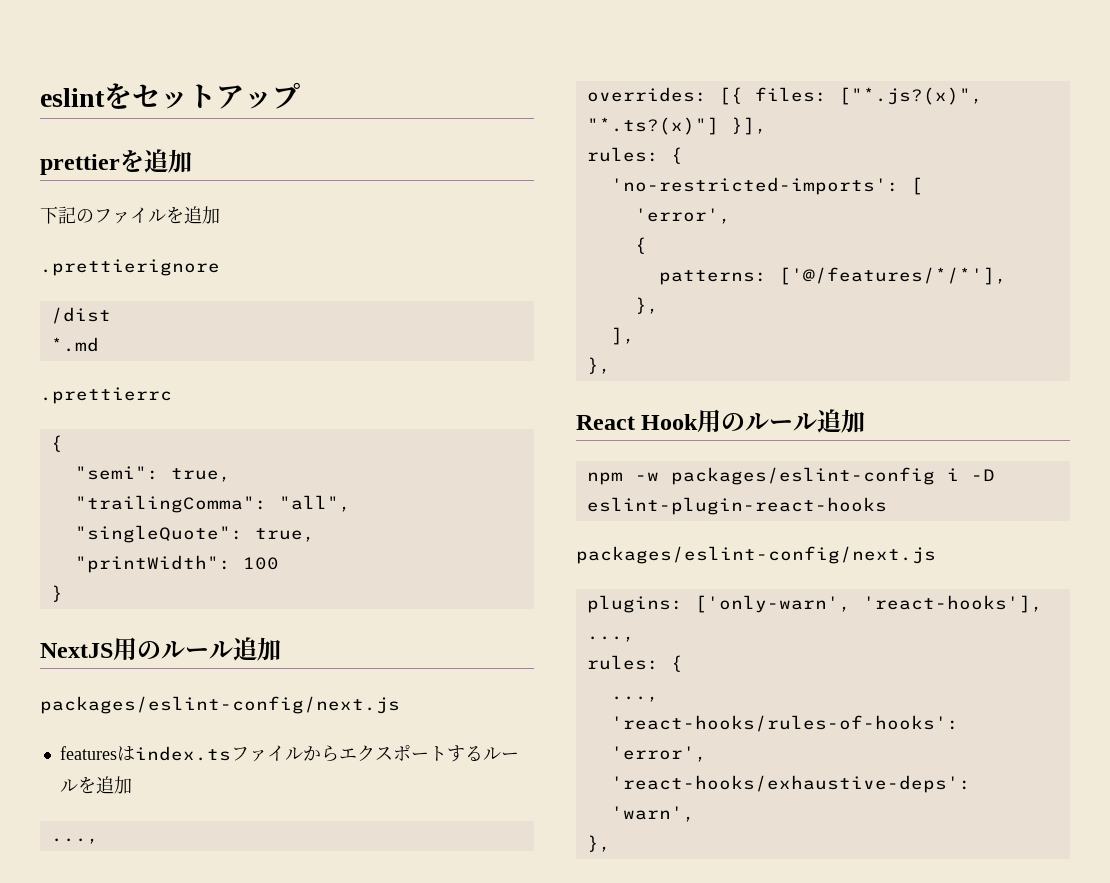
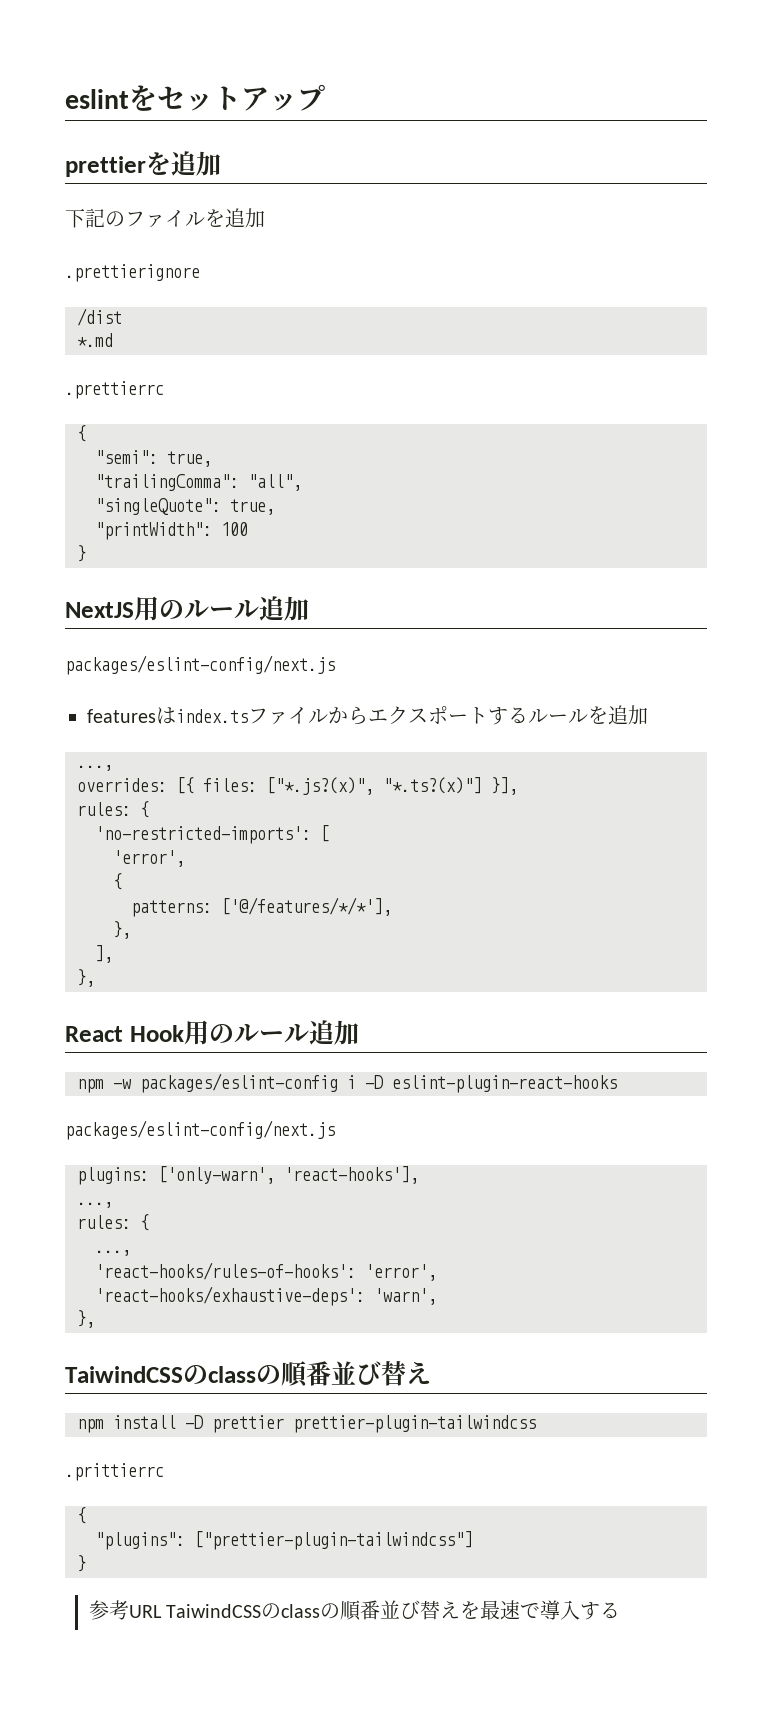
(611, 843) none -> [65,1361,431,1387] [77,1415,536,1433] [65,1463,164,1481] [77,1507,86,1524] [95,1531,473,1550] [77,1555,86,1572] [88,1600,621,1621] // TaiwindCSSのclassの順番並び替え // npm install -D prettier prettier-plugin-tailwindcss // .prittierrc // { // "plugins": ["prettier-plugin-tailwindcss"] // } // 参考URL TaiwindCSSのclassの順番並び替えを最速で導入する

